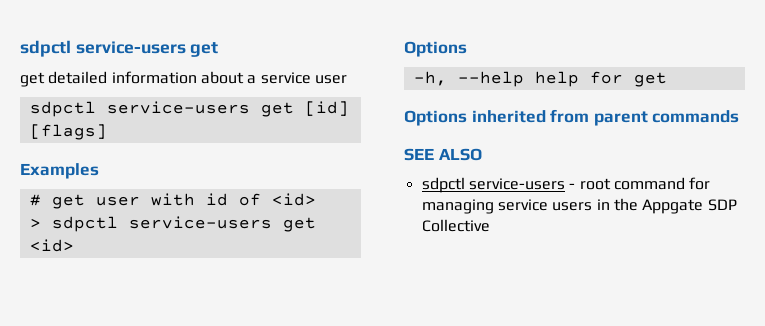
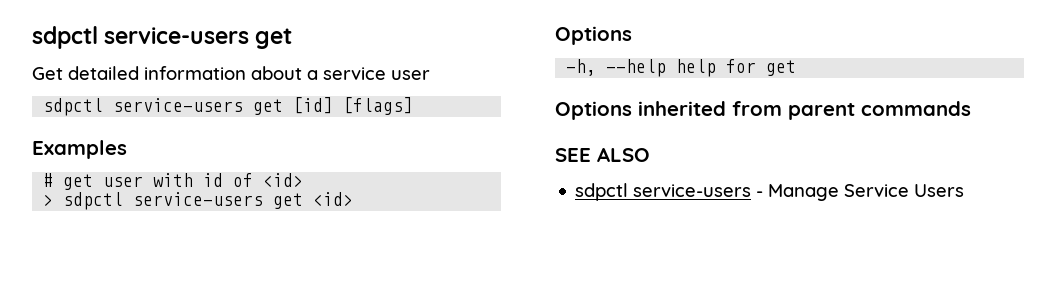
[20,72,45,87] get -> [32,67,63,80] Get
[579,177,711,190] [421,198,737,214] [421,219,490,232] root command for managing service users in the Appgate SDP Collective -> [768,184,965,201] Manage Service Users

